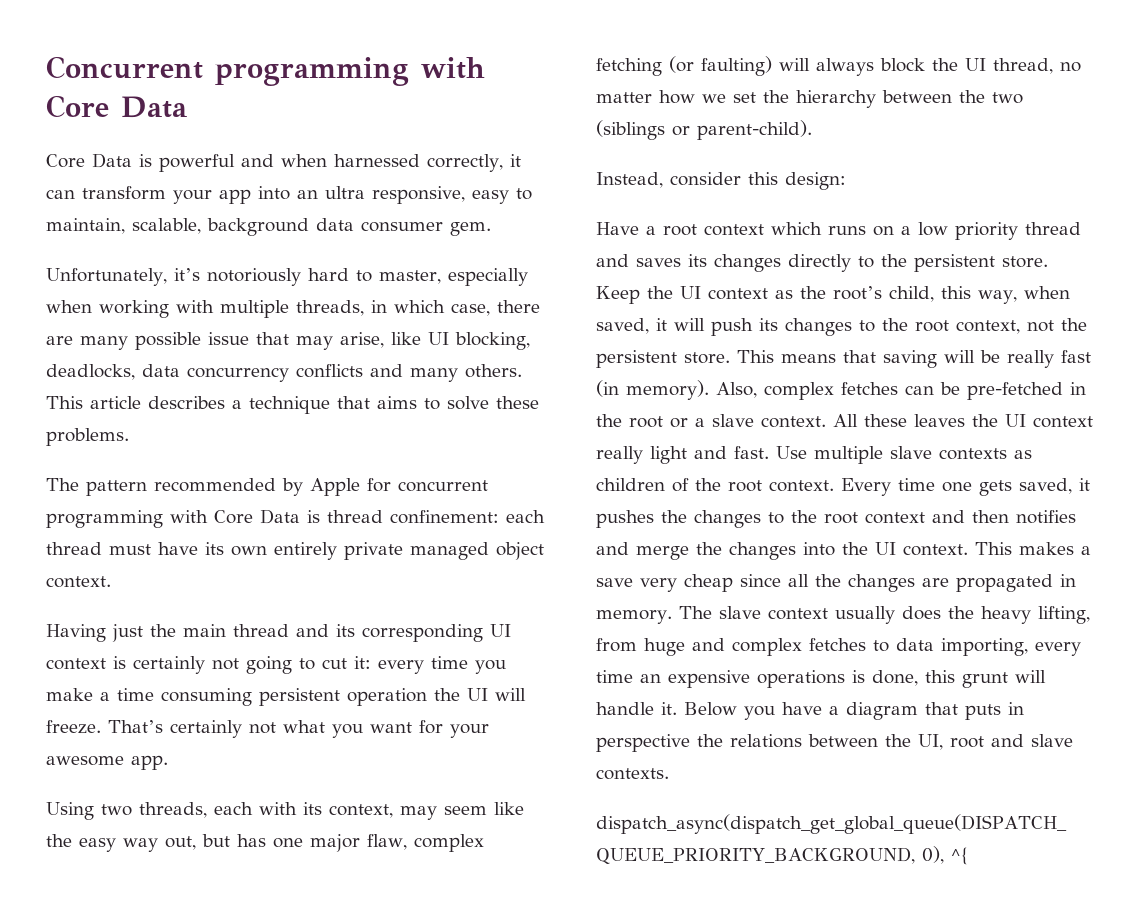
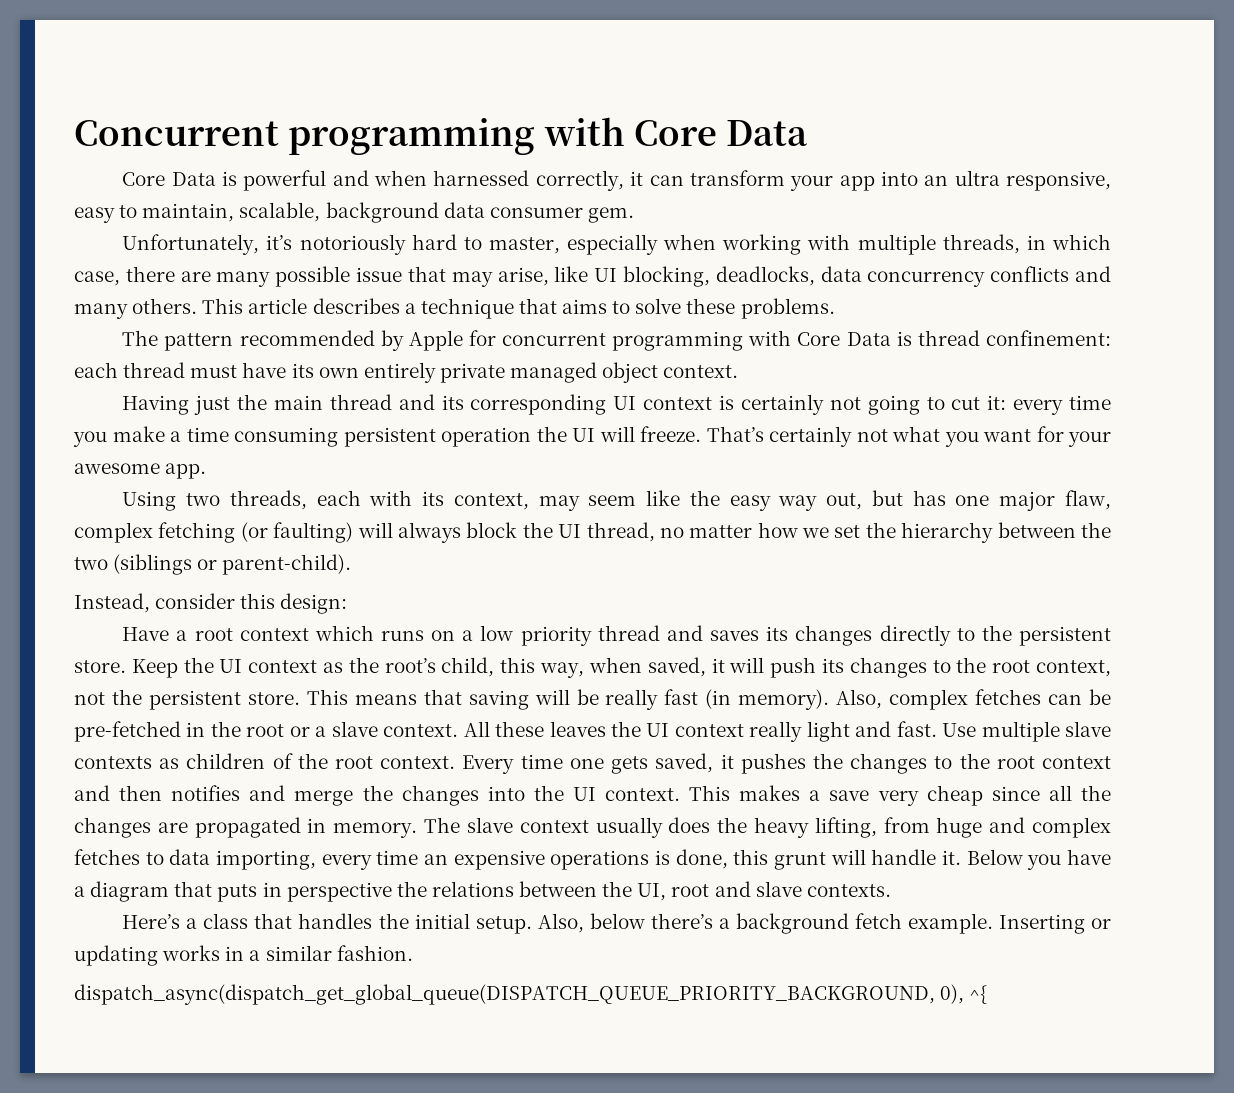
(669, 774) none -> [122,913,1111,934] [74,945,413,966] // Here’s a class that handles the initial setup. Also, below there’s a background fetch example. Inserting or updating works in a similar fashion.

